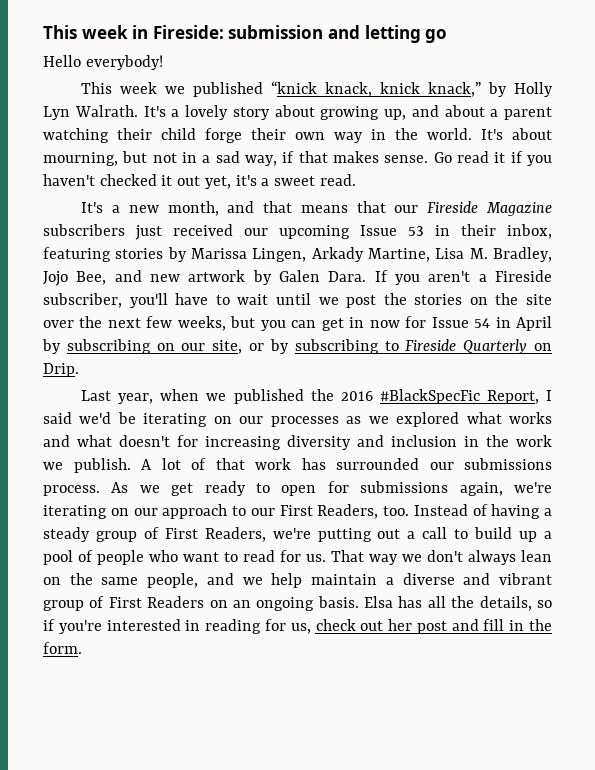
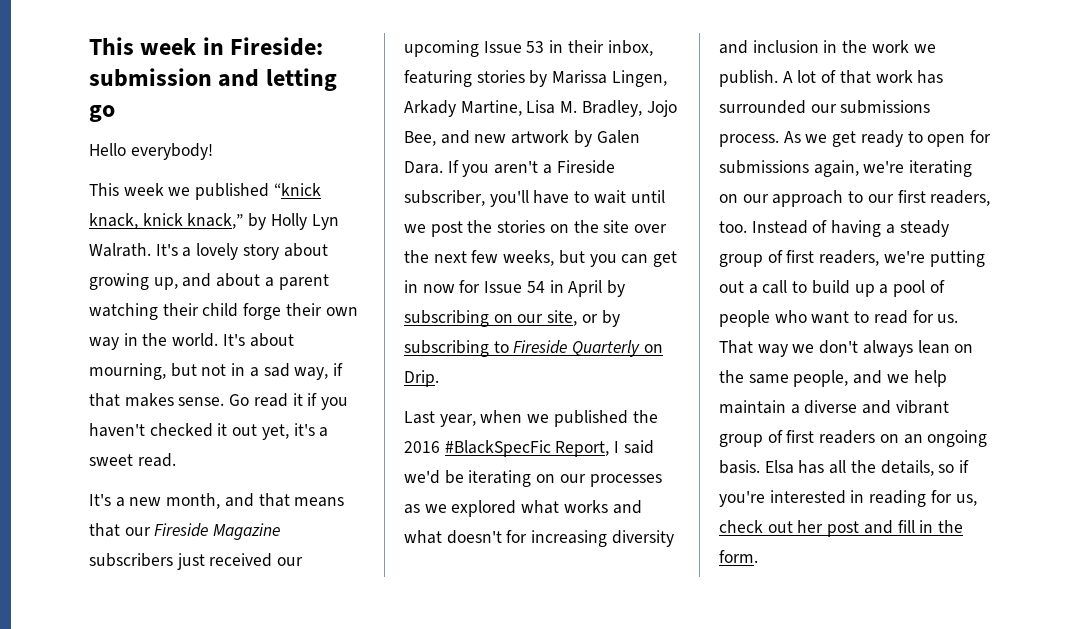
[279,504,379,519] First Readers, -> [897,190,991,206] first readers,
[164,527,266,542] First Readers, -> [786,250,880,266] first readers,
[108,596,205,608] First Readers -> [786,430,876,444] first readers

